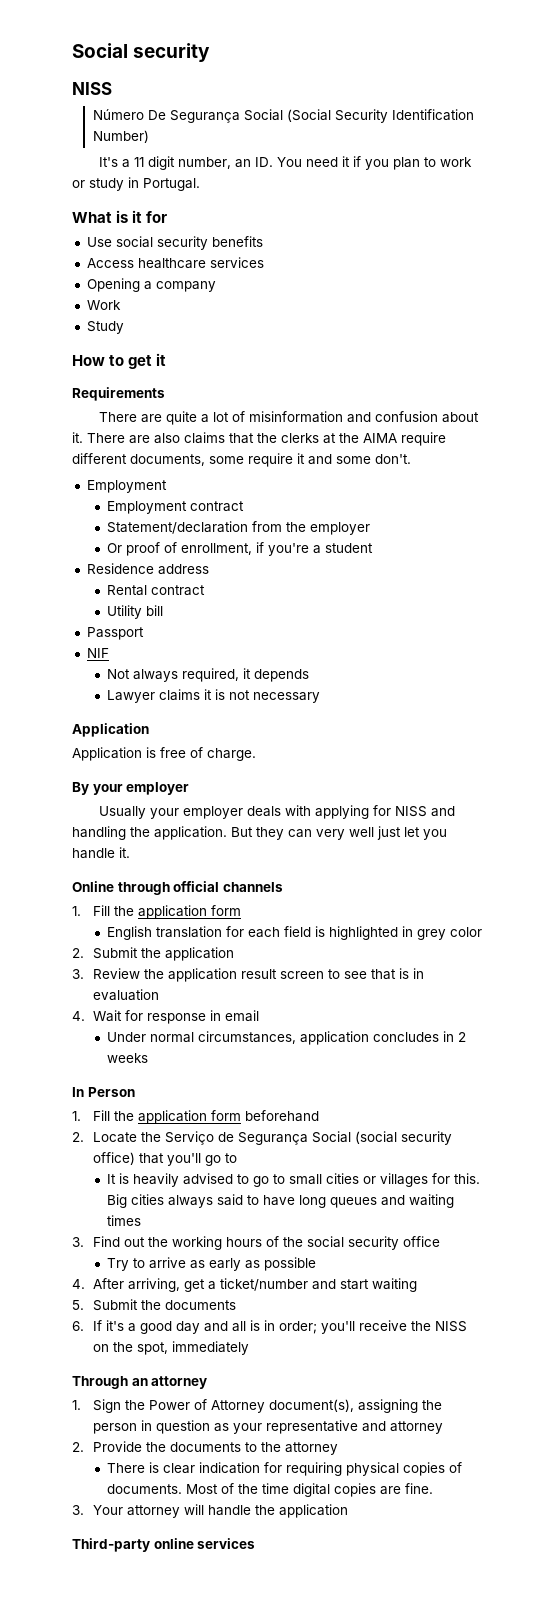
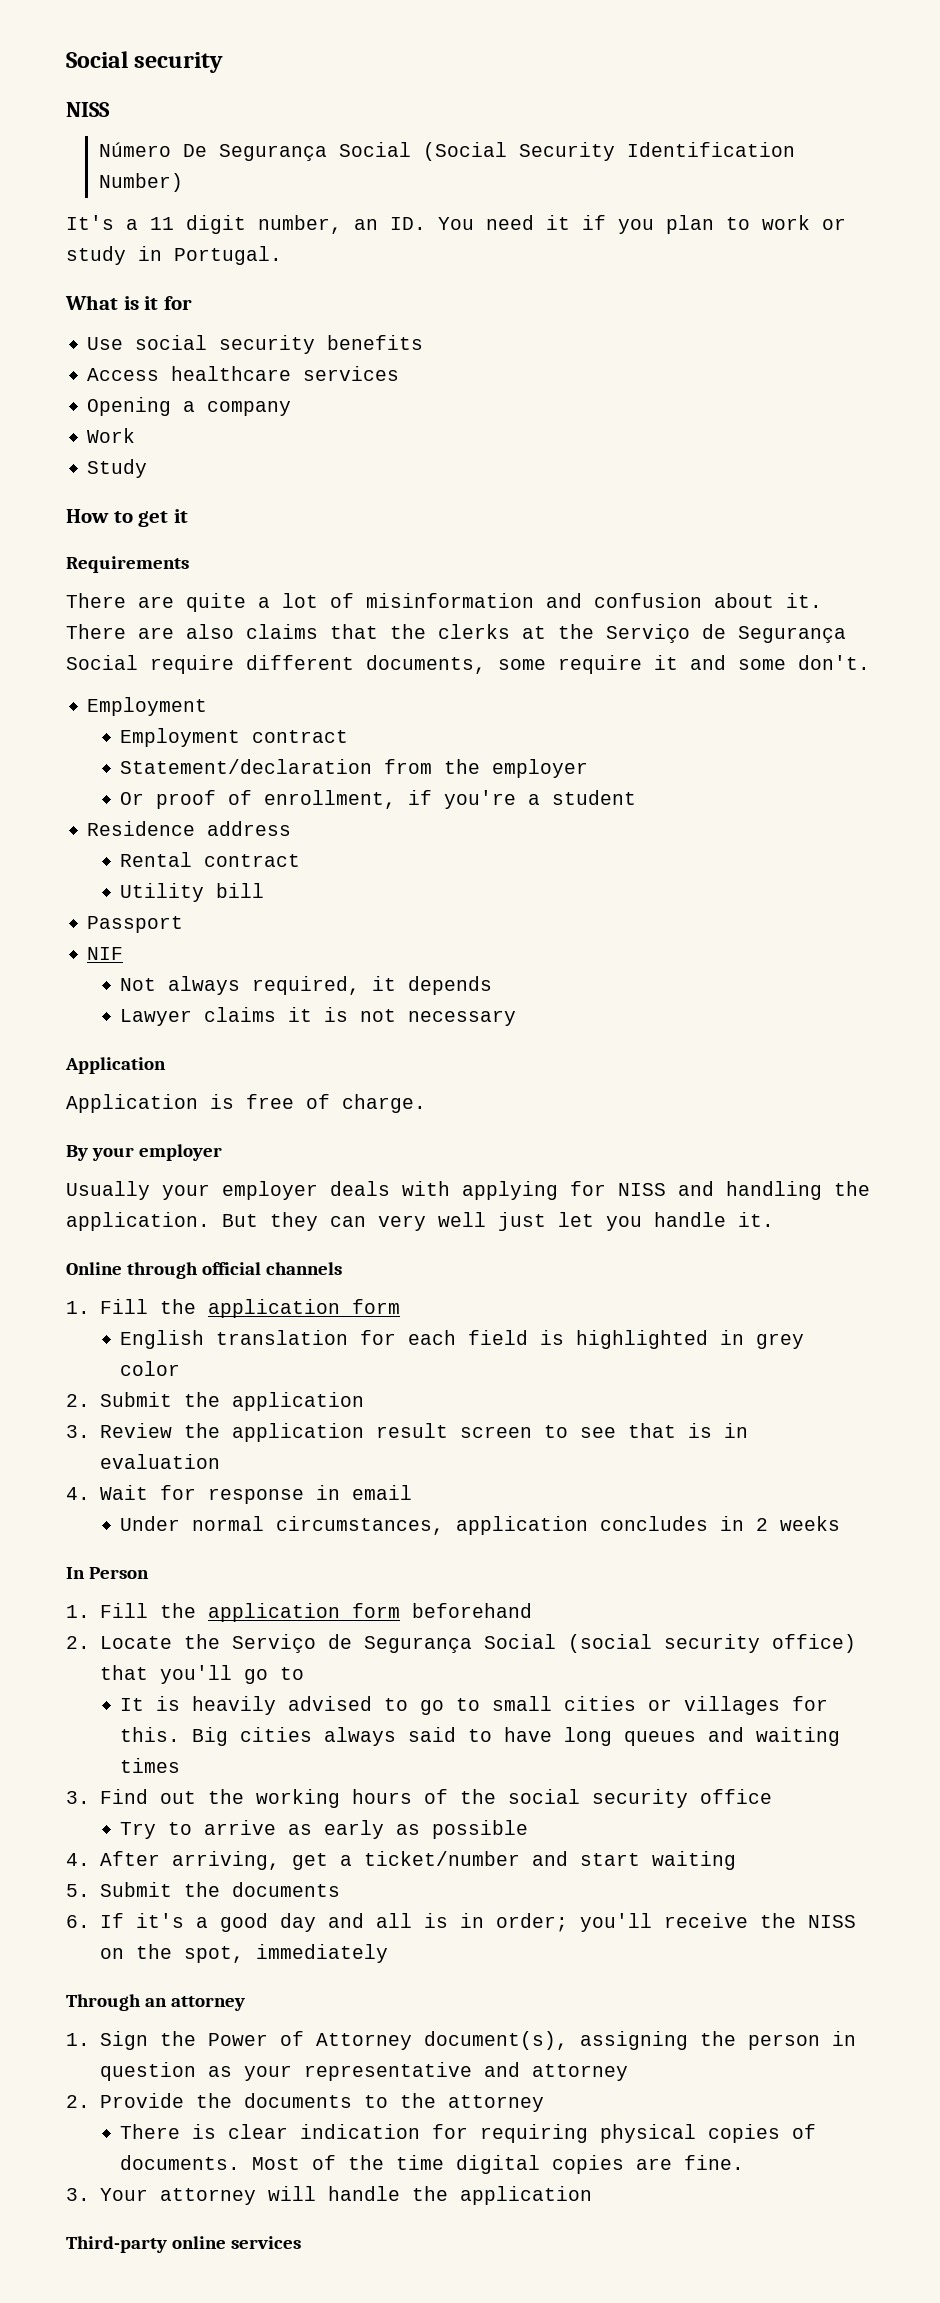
[363,433,397,443] AIMA -> [606,624,846,643] [66,655,138,670] Serviço de Segurança Social

